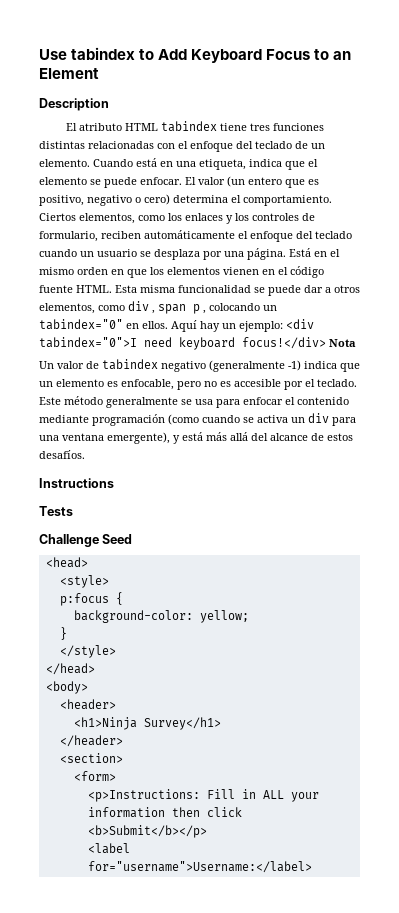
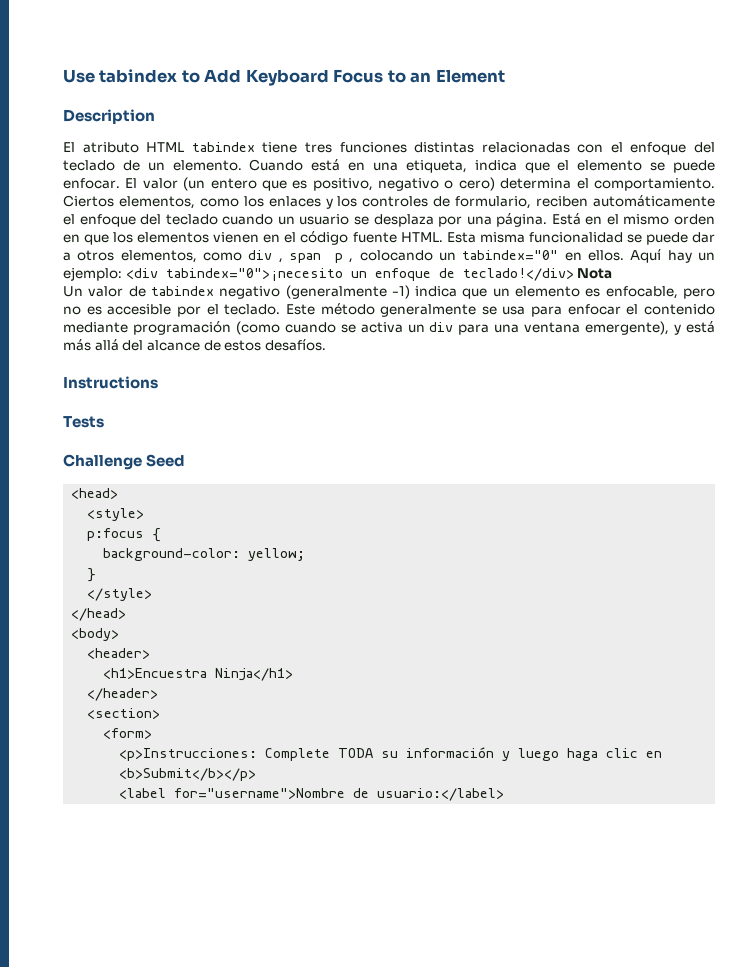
[39,337,326,350] tabindex="0">I need keyboard focus!</div> -> [165,268,574,281] tabindex="0">¡necesito un enfoque de teclado!</div>
[73,717,221,730] <h1>Ninja Survey</h1> -> [103,668,294,681] <h1>Encuestra Ninja</h1>
[87,789,319,802] [87,807,242,818] <p>Instructions: Fill in ALL your information then click -> [119,747,663,761] <p>Instrucciones: Complete TODA su información y luego haga clic en
[87,861,312,873] for="username">Username:</label> -> [174,788,505,801] for="username">Nombre de usuario:</label>

